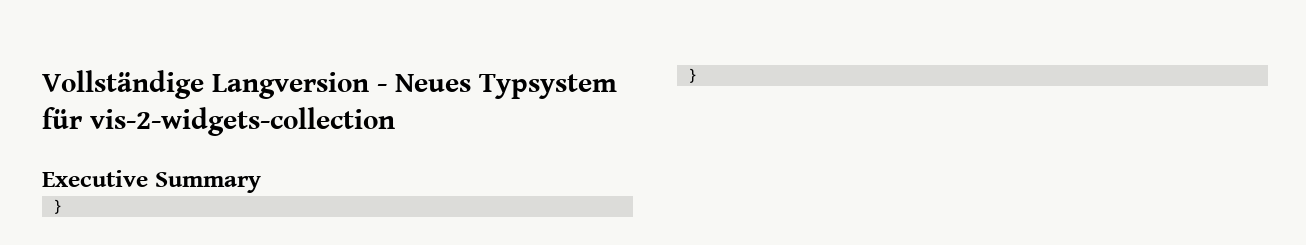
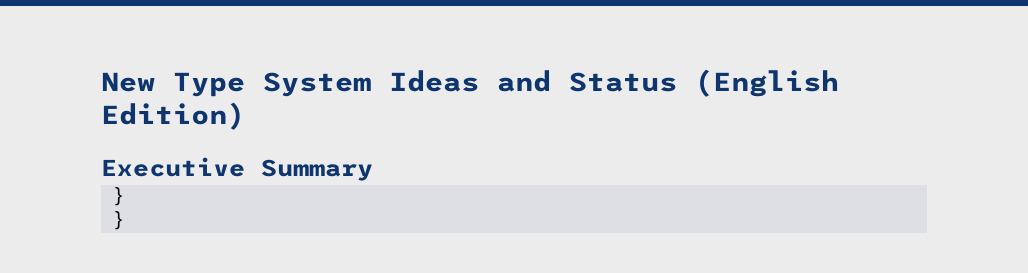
[42,70,617,99] [42,107,395,136] Vollständige Langversion - Neues Typsystem für vis-2-widgets-collection -> [101,69,839,97] [101,102,245,130] New Type System Ideas and Status (English Edition)

